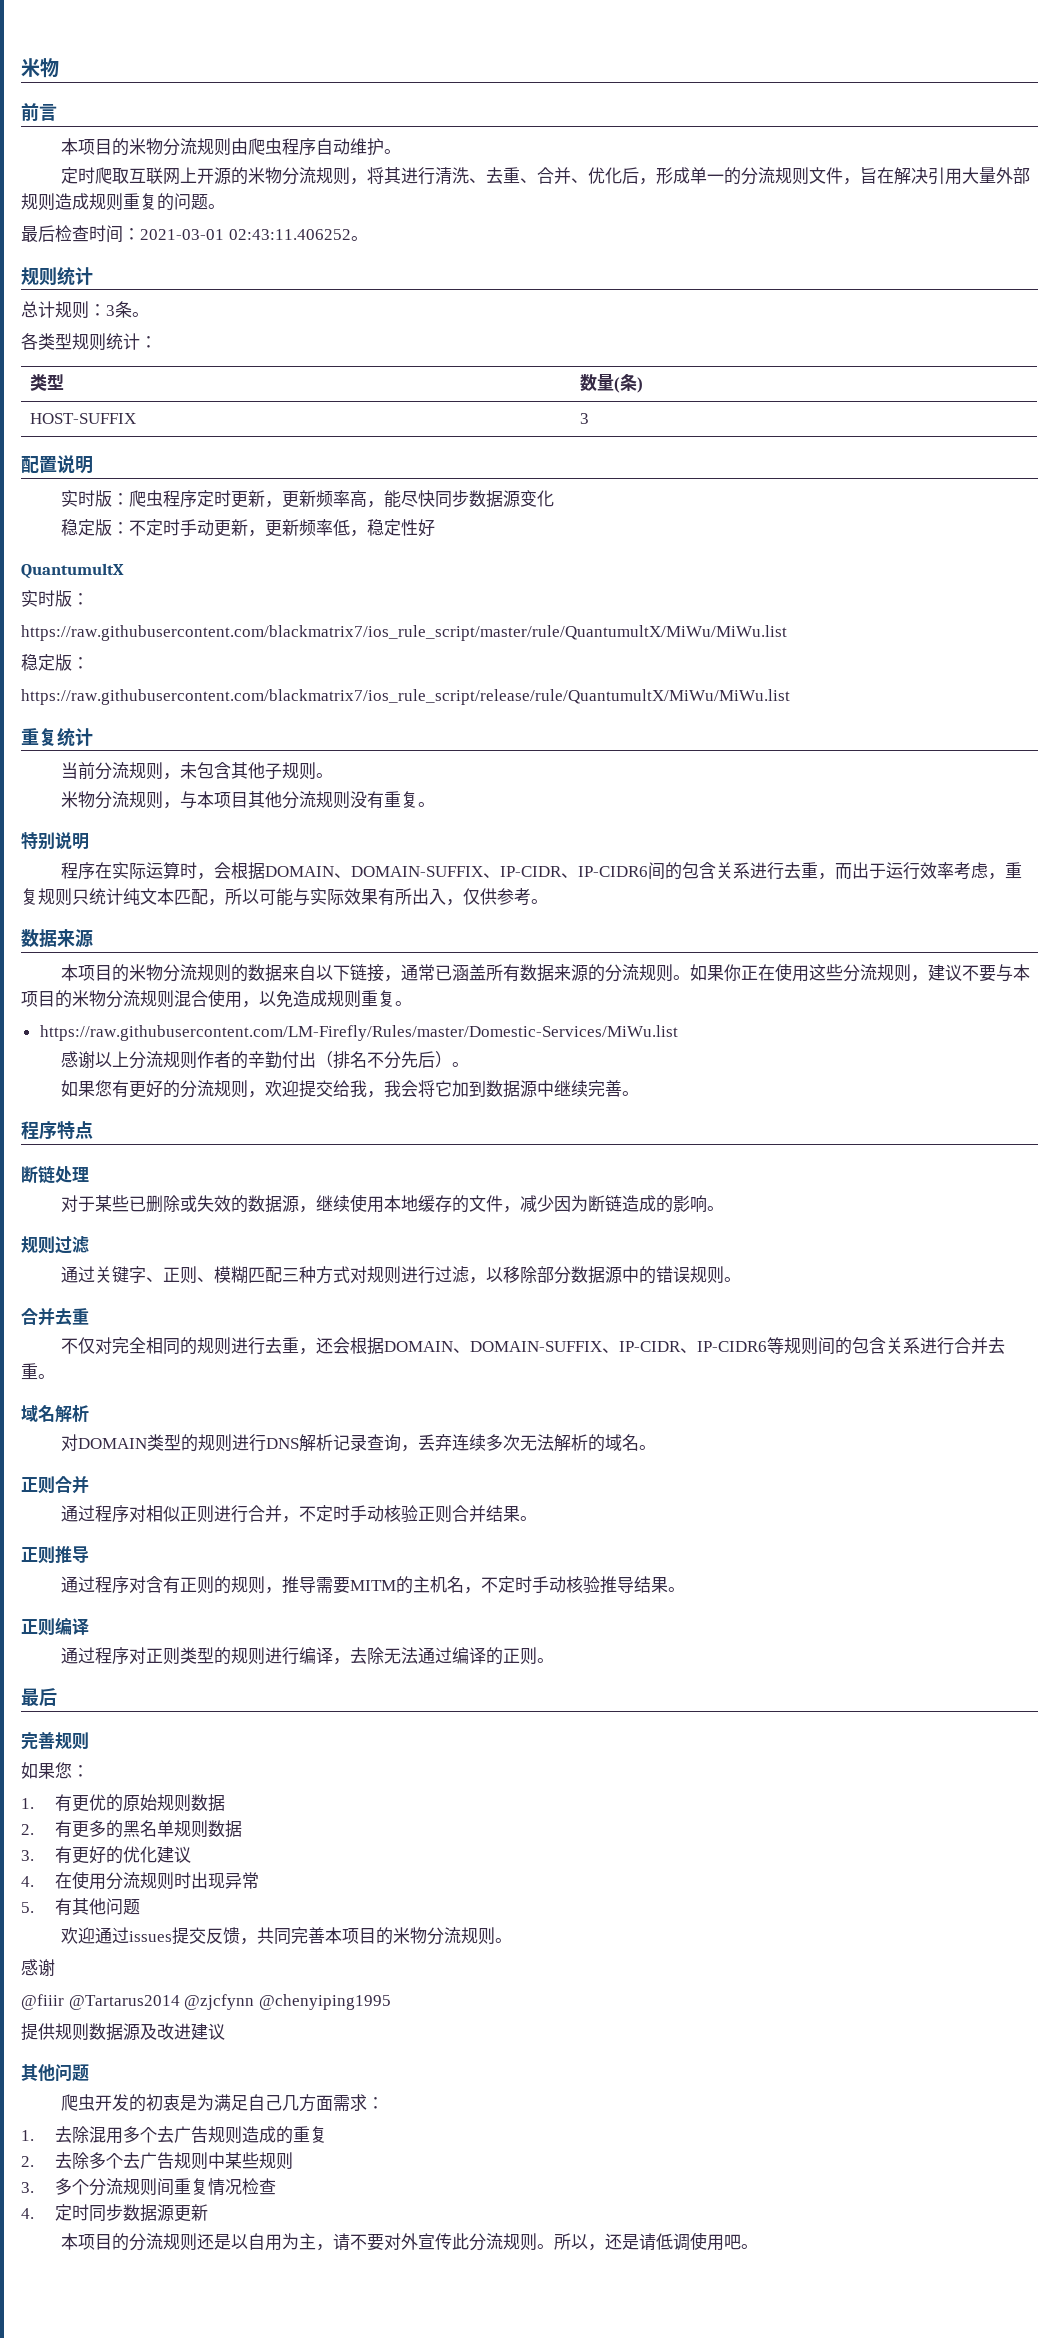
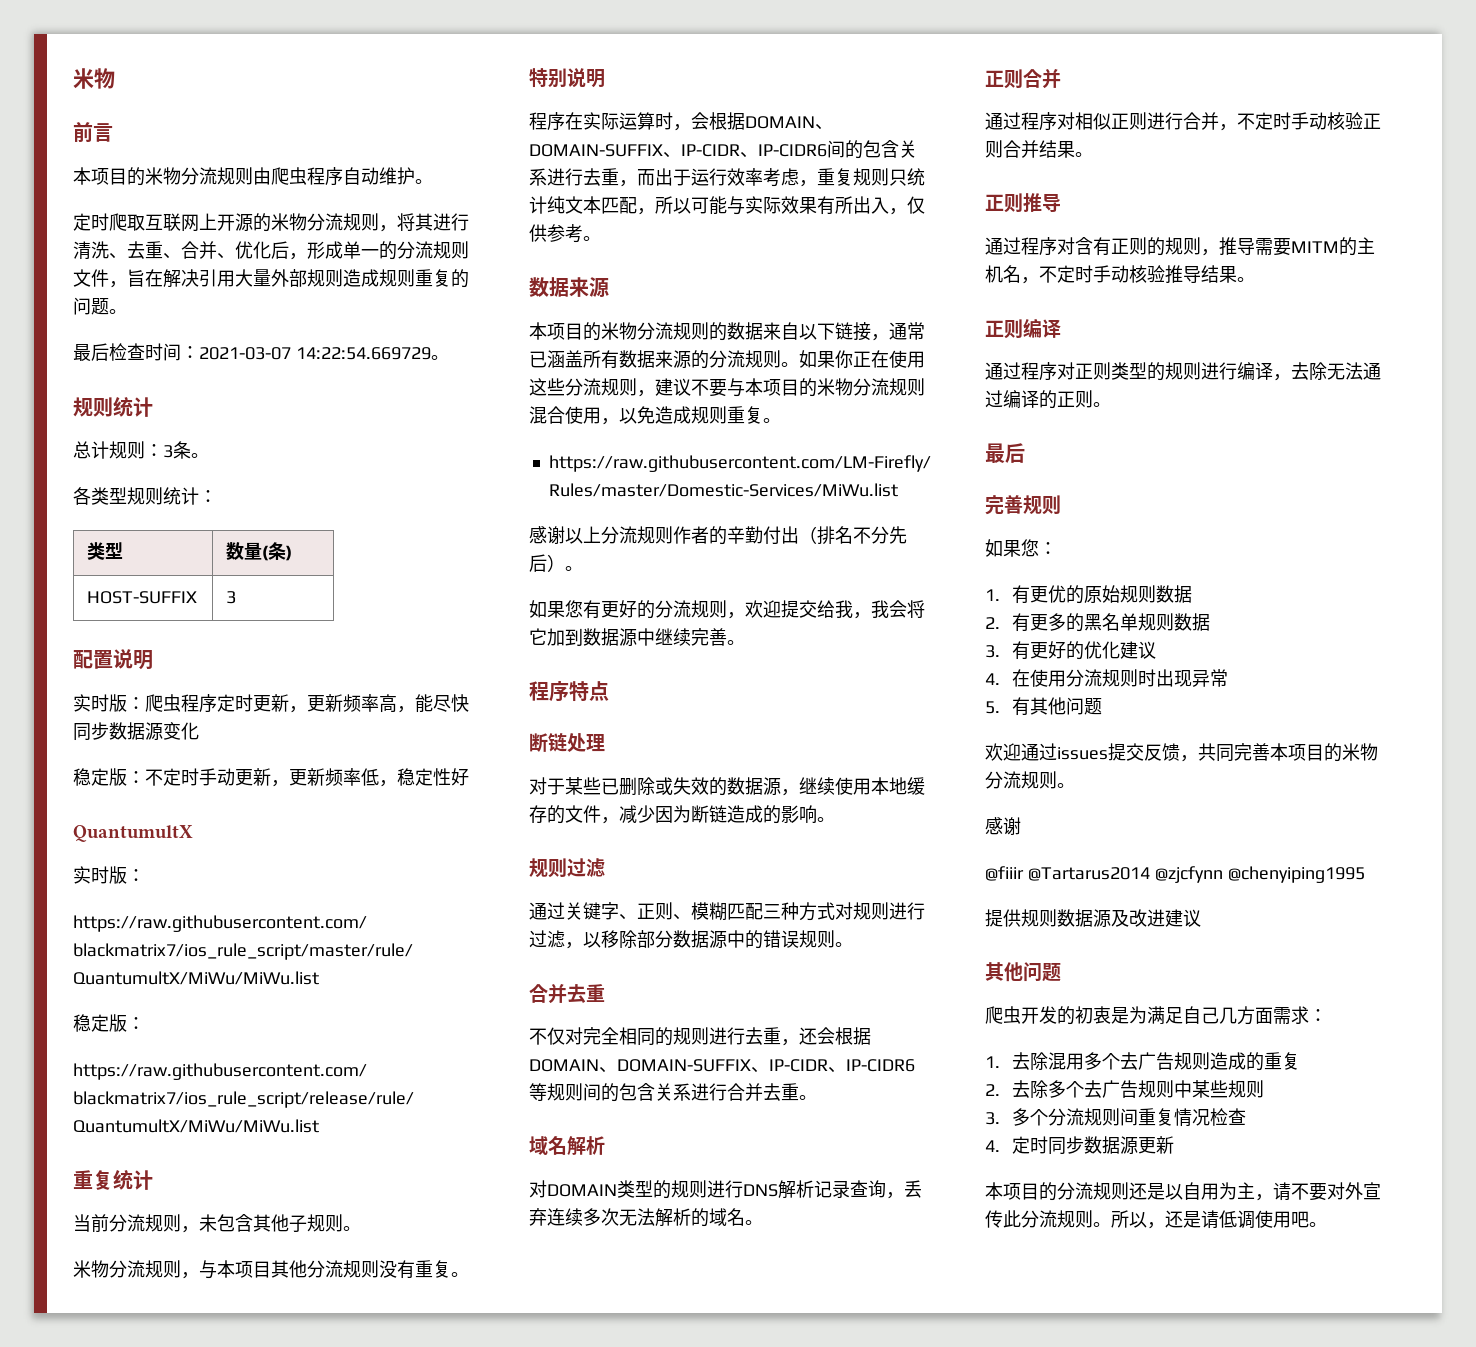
[140,229,351,240] 2021-03-01 02:43:11.406252 -> [199,347,431,360] 2021-03-07 14:22:54.669729

